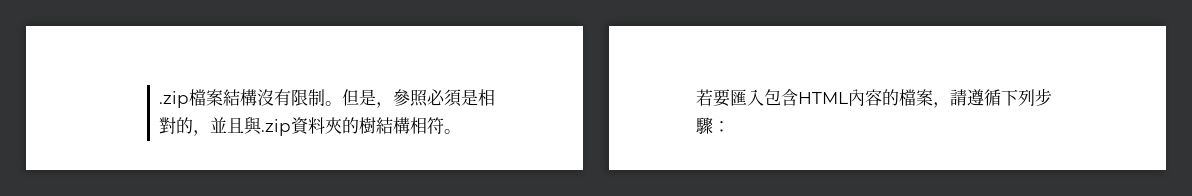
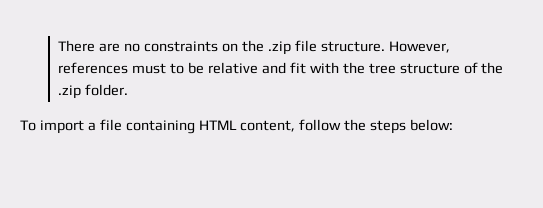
[159,89,496,108] [159,117,462,136] [696,88,1052,108] [695,117,730,134] .zip檔案結構沒有限制。但是，參照必須是相對的，並且與.zip資料夾的樹結構相符。 // 若要匯入包含HTML內容的檔案，請遵循下列步驟： -> [58,40,450,55] [58,62,504,74] [58,84,129,99] [20,119,454,134] There are no constraints on the .zip file structure. However, references must to be relative and fit with the tree structure of the .zip folder. // To import a file containing HTML content, follow the steps below:

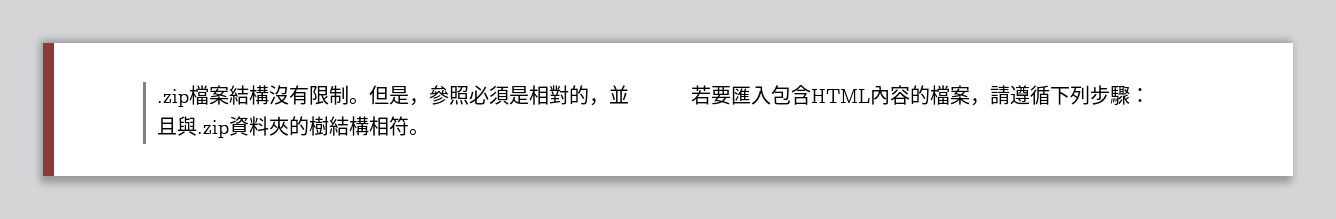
[58,40,450,55] [58,62,504,74] [58,84,129,99] [20,119,454,134] There are no constraints on the .zip file structure. However, references must to be relative and fit with the tree structure of the .zip folder. // To import a file containing HTML content, follow the steps below: -> [156,85,629,107] [156,116,429,138] [691,85,1150,106] .zip檔案結構沒有限制。但是，參照必須是相對的，並且與.zip資料夾的樹結構相符。 // 若要匯入包含HTML內容的檔案，請遵循下列步驟：

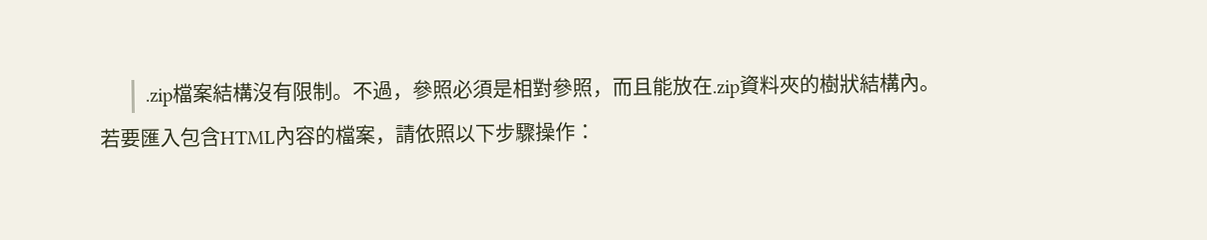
[368,85,409,105] 但是 -> [351,80,393,101] 不過
[568,85,629,106] [156,116,197,136] 的，並且與 -> [551,75,713,99] 參照，而且能放在
[328,116,409,136] 結構相符 -> [838,72,920,95] 狀結構內
[1010,85,1130,106] 遵循下列步驟 -> [415,121,576,144] 依照以下步驟操作

